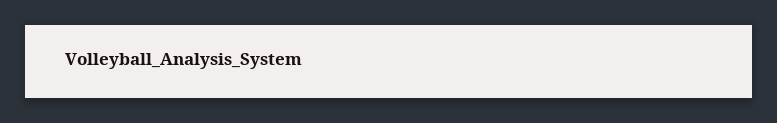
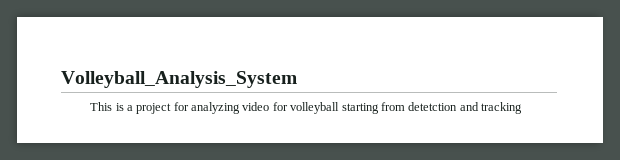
(302, 61) none -> [90,102,523,114] // This is a project for analyzing video for volleyball starting from detetction and tracking

